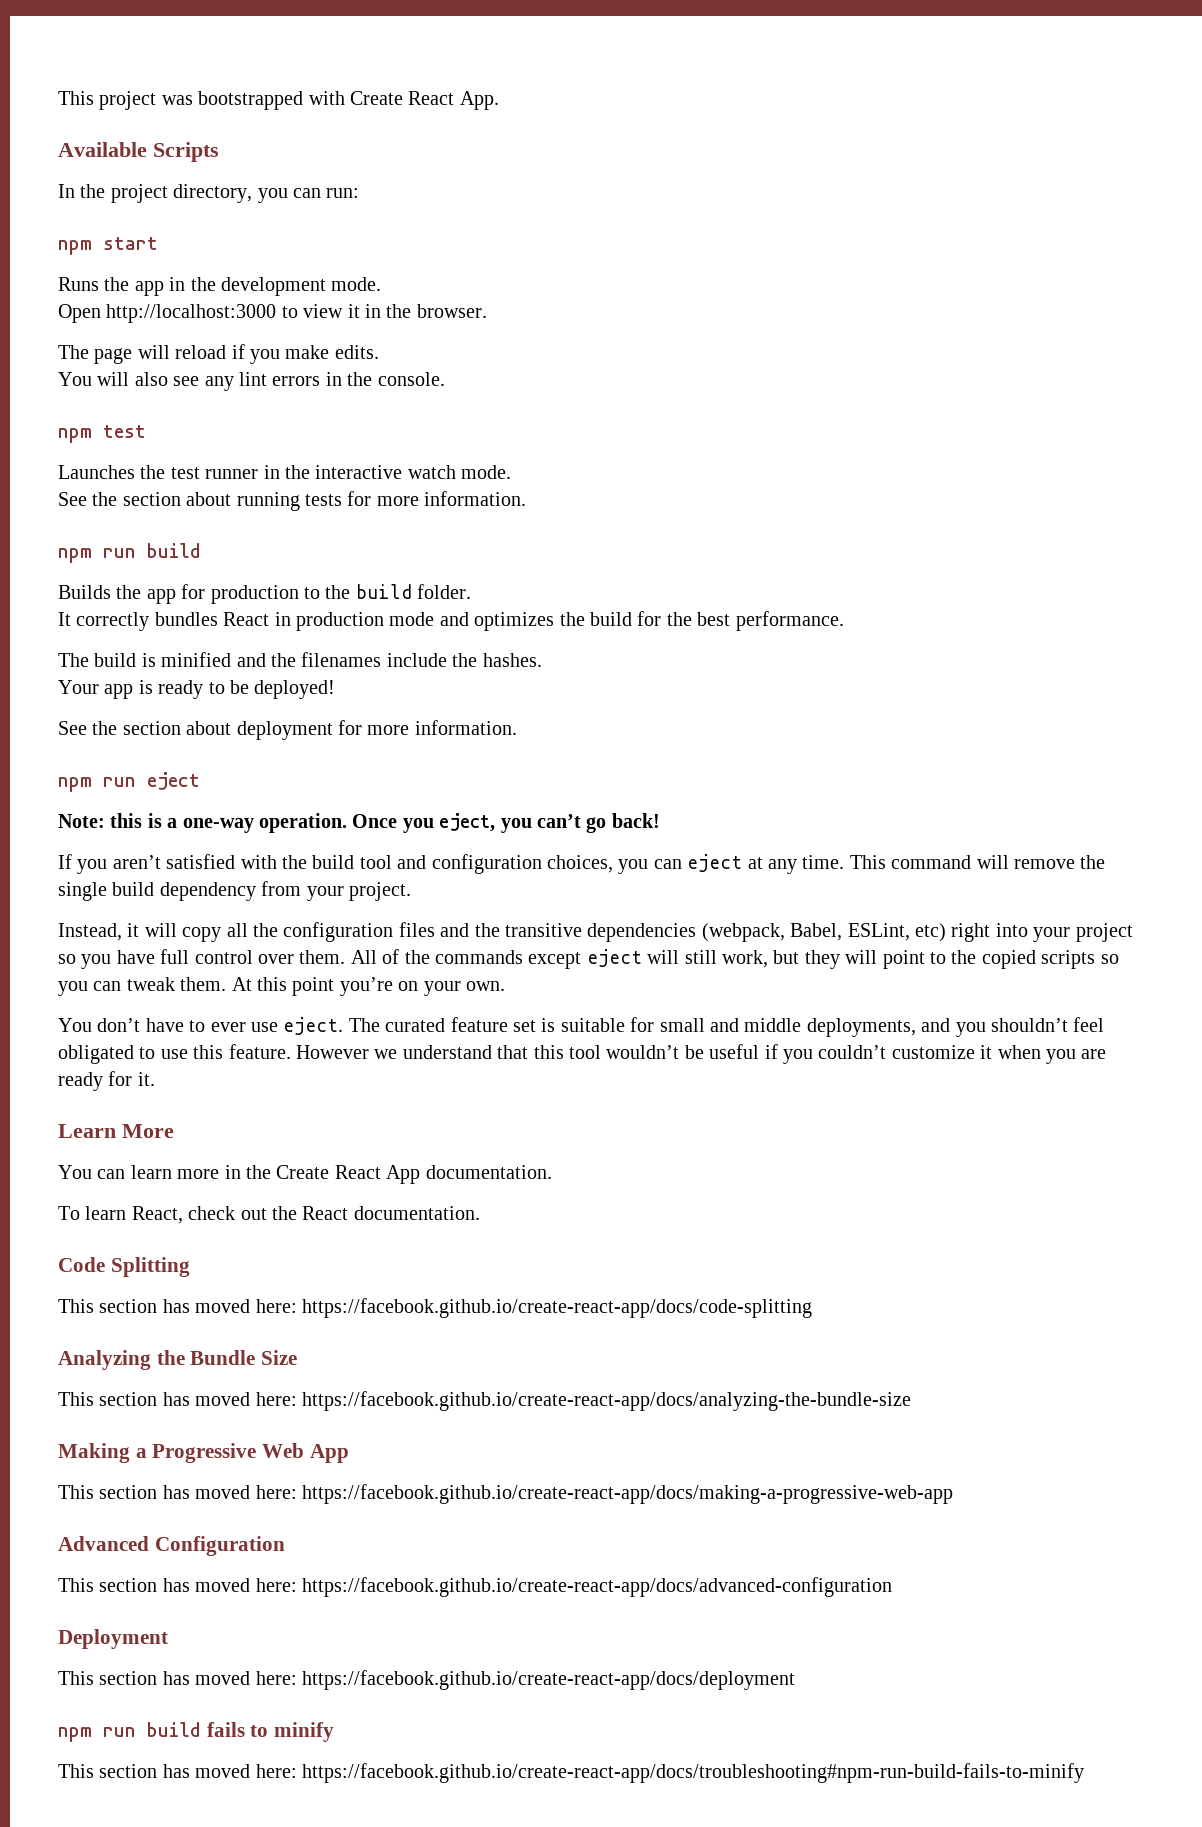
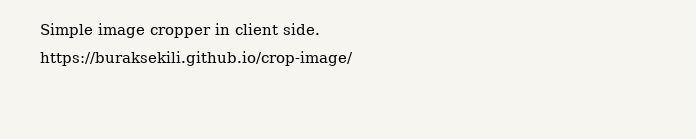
[58,91,499,110] [58,142,219,162] [58,184,360,203] [58,237,158,255] [58,277,382,296] [58,304,487,323] [58,344,379,364] [58,372,445,391] [58,425,146,443] [58,465,512,479] [58,491,527,511] [58,543,201,563] [58,584,472,604] [58,611,844,631] [58,652,542,667] [58,680,336,699] [58,720,517,740] [58,772,200,792] [58,813,660,833] [58,854,1106,874] [58,881,411,901] [58,922,1133,942] [58,949,1119,969] [58,977,505,996] [58,1017,1105,1037] [58,1044,1107,1064] [58,1071,155,1091] [58,1124,174,1138] [58,1165,552,1184] [58,1206,480,1224] [58,1257,190,1277] [58,1298,812,1318] [58,1350,298,1370] [58,1391,911,1411] [58,1443,349,1463] [58,1484,953,1504] [58,1536,285,1556] [58,1577,892,1597] [58,1629,168,1649] [58,1670,795,1690] [58,1722,335,1742] [58,1763,1084,1783] This project was bootstrapped with Create React App. // Available Scripts // In the project directory, you can run: // npm start // Runs the app in the development mode. // Open http://localhost:3000 to view it in the browser. // The page will reload if you make edits. // You will also see any lint errors in the console. // npm test // Launches the test runner in the interactive watch mode. // See the section about running tests for more information. // npm run build // Builds the app for production to the build folder. // It correctly bundles React in production mode and optimizes the build for the best performance. // The build is minified and the filenames include the hashes. // Your app is ready to be deployed! // See the section about deployment for more information. // npm run eject // Note: this is a one-way operation. Once you eject, you can’t go back! // If you aren’t satisfied with the build tool and configuration choices, you can eject at any time. This command will remove the single build dependency from your project. // Instead, it will copy all the configuration files and the transitive dependencies (webpack, Babel, ESLint, etc) right into your project so you have full control over them. All of the commands except eject will still work, but they will point to the copied scripts so you can tweak them. At this point you’re on your own. // You don’t have to ever use eject. The curated feature set is suitable for small and middle deployments, and you shouldn’t feel obligated to use this feature. However we understand that this tool wouldn’t be useful if you couldn’t customize it when you are ready for it. // Learn More // You can learn more in the Create React App documentation. // To learn React, check out the React documentation. // Code Splitting // This section has moved here: https://facebook.github.io/create-react-app/docs/code-splitting // Analyzing the Bundle Size // This section has moved here: https://facebook.github.io/create-react-app/docs/analyzing-the-bundle-size // Making a Progressive Web App // This section has moved here: https://facebook.github.io/create-react-app/docs/making-a-progressive-web-app // Advanced Configuration // This section has moved here: https://facebook.github.io/create-react-app/docs/advanced-configuration // Deployment // This section has moved here: https://facebook.github.io/create-react-app/docs/deployment // npm run build fails to minify // This section has moved here: https://facebook.github.io/create-react-app/docs/troubleshooting#npm-run-build-fails-to-minify -> [40,23,320,38] [40,51,353,66] Simple image cropper in client side. // https://buraksekili.github.io/crop-image/

